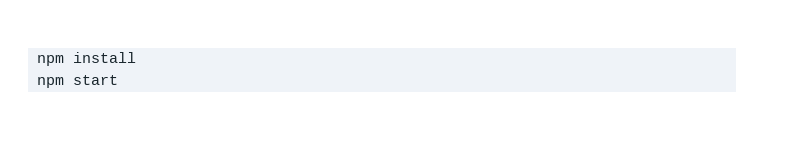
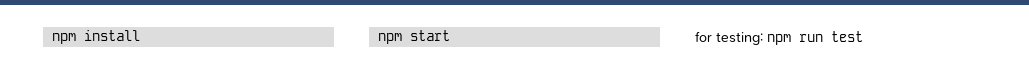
(118, 80) none -> [695,31,863,45] // for testing: npm run test

